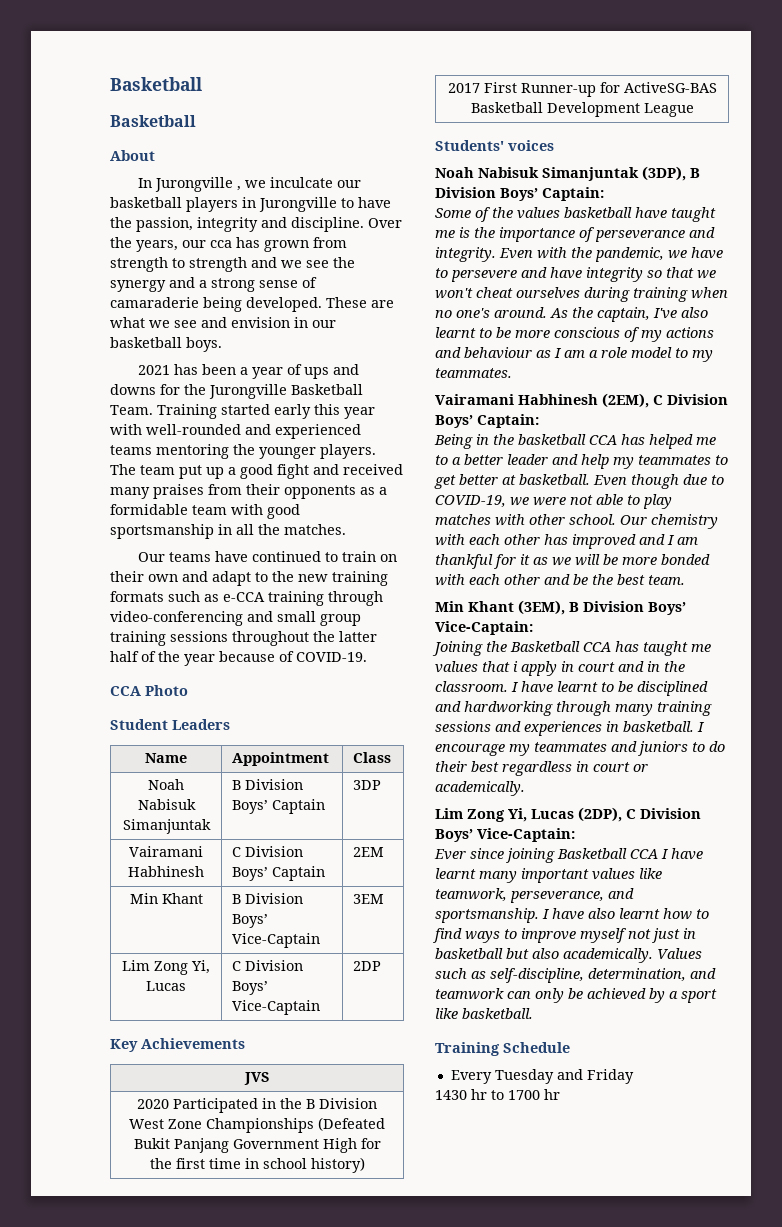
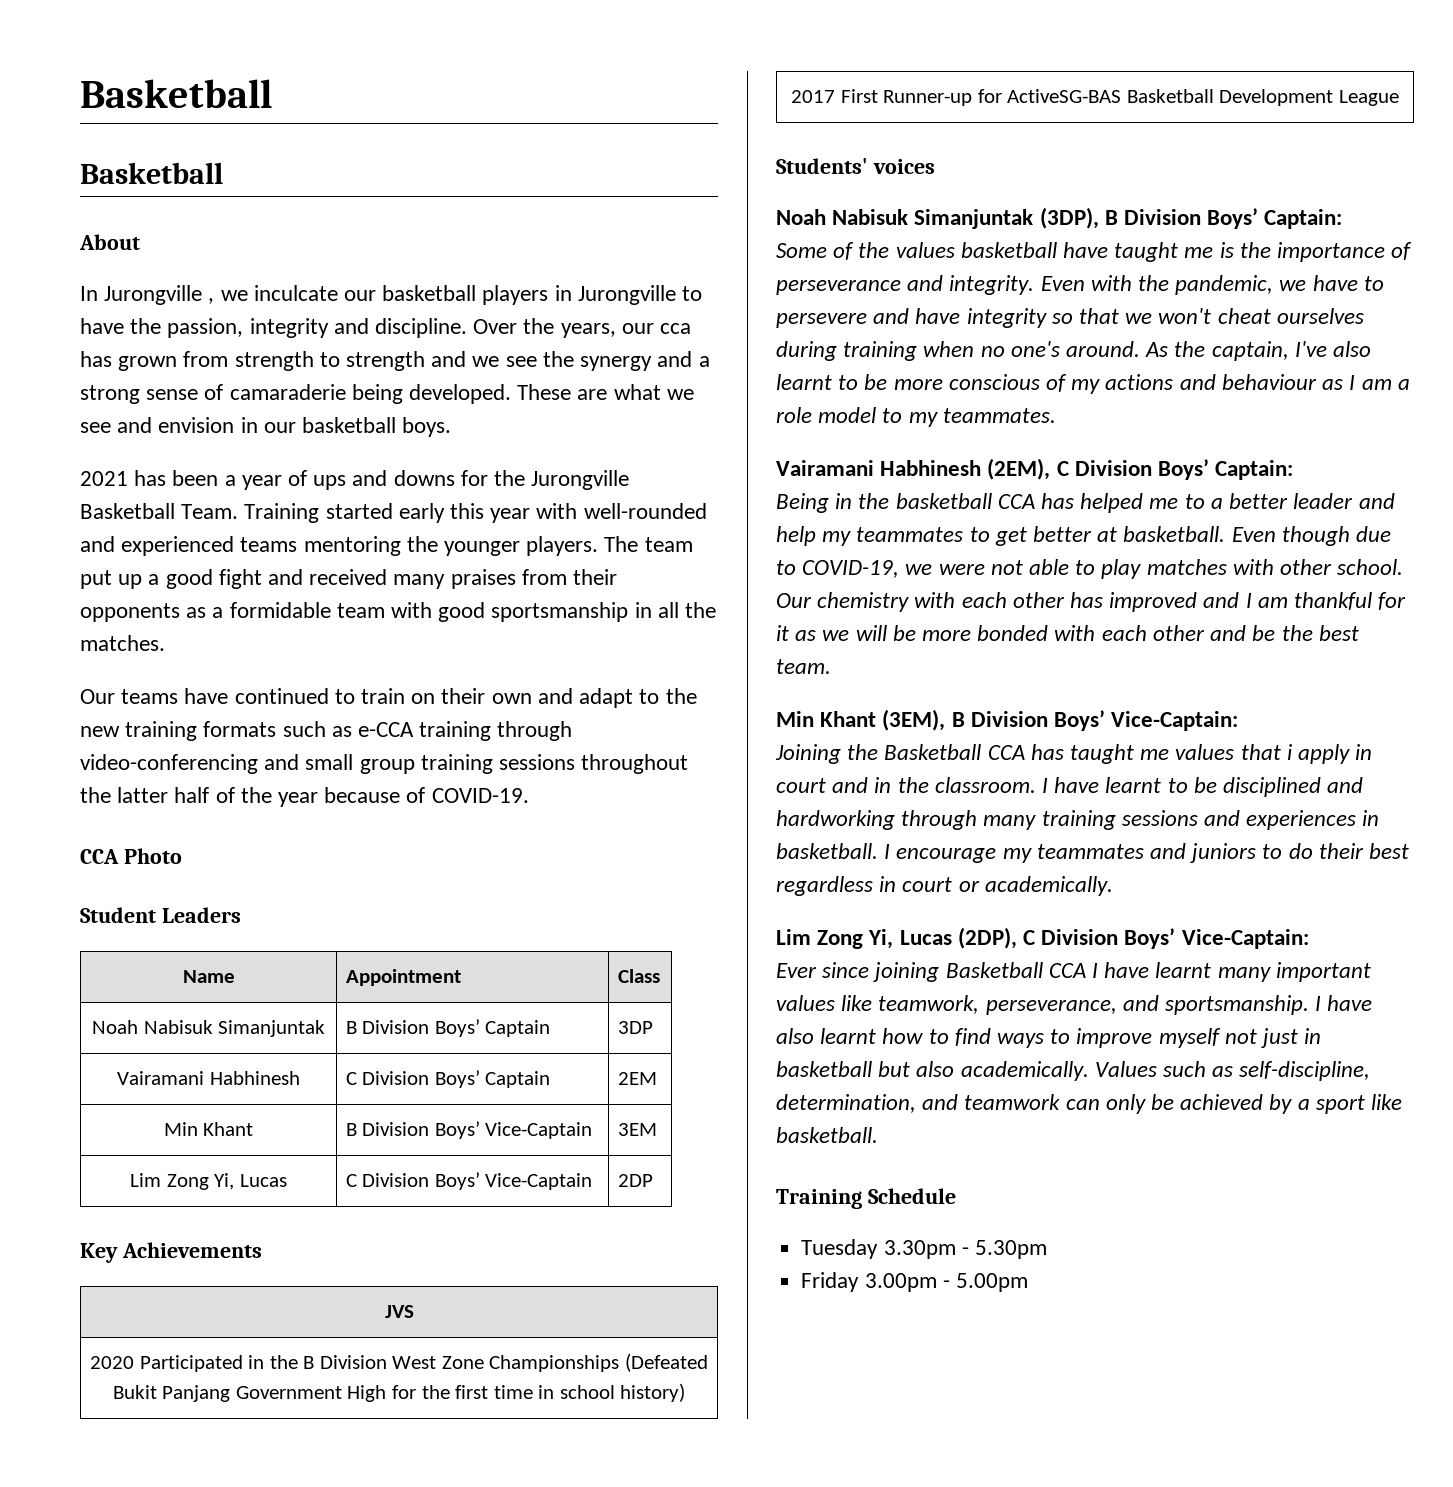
[450,1069,634,1084] [435,1089,560,1100] Every Tuesday and Friday // 1430 hr to 1700 hr -> [801,1239,1047,1259] [801,1272,1028,1292] Tuesday 3.30pm - 5.30pm // Friday 3.00pm - 5.00pm

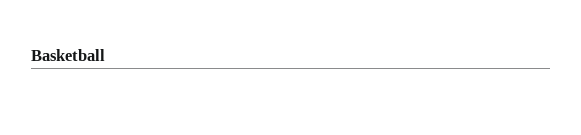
[80,79,272,108] [80,162,223,184] [79,234,140,250] [80,285,703,305] [80,318,692,338] [80,351,710,371] [80,384,694,404] [80,417,452,437] [80,470,630,490] [80,503,707,523] [80,536,693,556] [80,569,618,589] [80,602,717,622] [80,635,165,651] [80,688,697,708] [80,721,573,741] [80,754,689,774] [80,787,529,807] [80,848,182,864] [80,907,241,923] [182,970,235,983] [345,969,461,986] [617,969,660,983] [91,1020,326,1037] [345,1019,551,1037] [617,1021,653,1034] [117,1071,300,1085] [345,1070,551,1088] [617,1072,657,1085] [163,1122,254,1136] [345,1121,593,1139] [617,1123,657,1136] [130,1173,287,1190] [345,1172,593,1190] [617,1174,653,1187] [80,1242,262,1263] [384,1305,414,1318] [90,1353,708,1372] [112,1383,686,1402] [791,89,1399,106] [776,158,935,174] [776,207,1343,229] [776,242,1413,262] [776,275,1384,295] [776,308,1364,328] [776,341,1372,361] [776,374,1410,394] [776,407,1056,427] [776,458,1294,480] [776,493,1395,513] [776,526,1392,546] [776,559,1404,579] [776,592,1407,612] [776,625,1359,641] [776,659,831,674] [776,709,1239,731] [775,744,1373,764] [776,777,1364,797] [776,810,1380,830] [776,843,1410,863] [776,876,1113,896] [776,927,1309,949] [776,962,1371,982] [776,995,1373,1015] [776,1028,1322,1048] [776,1061,1371,1081] [776,1094,1403,1114] [776,1127,878,1143] [776,1188,956,1209] [801,1239,1047,1259] [801,1272,1028,1292] Basketball // Basketball // About // In Jurongville , we inculcate our basketball players in Jurongville to have the passion, integrity and discipline. Over the years, our cca has grown from strength to strength and we see the synergy and a strong sense of camaraderie being developed. These are what we see and envision in our basketball boys. // 2021 has been a year of ups and downs for the Jurongville Basketball Team. Training started early this year with well-rounded and experienced teams mentoring the younger players. The team put up a good fight and received many praises from their opponents as a formidable team with good sportsmanship in all the matches. // Our teams have continued to train on their own and adapt to the new training formats such as e-CCA training through video-conferencing and small group training sessions throughout the latter half of the year because of COVID-19. // CCA Photo // Student Leaders // Name | Appointment | Class // Noah Nabisuk Simanjuntak | B Division Boys’ Captain | 3DP // Vairamani Habhinesh | C Division Boys’ Captain | 2EM // Min Khant | B Division Boys’ Vice-Captain | 3EM // Lim Zong Yi, Lucas | C Division Boys’ Vice-Captain | 2DP // Key Achievements // JVS // 2020 Participated in the B Division West Zone Championships (Defeated Bukit Panjang Government High for the first time in school history) // 2017 First Runner-up for ActiveSG-BAS Basketball Development League // Students' voices // Noah Nabisuk Simanjuntak (3DP), B Division Boys’ Captain: // Some of the values basketball have taught me is the importance of perseverance and integrity. Even with the pandemic, we have to persevere and have integrity so that we won't cheat ourselves during training when no one's around. As the captain, I've also learnt to be more conscious of my actions and behaviour as I am a role model to my teammates. // Vairamani Habhinesh (2EM), C Division Boys’ Captain: // Being in the basketball CCA has helped me to a better leader and help my teammates to get better at basketball. Even though due to COVID-19, we were not able to play matches with other school. Our chemistry with each other has improved and I am thankful for it as we will be more bonded with each other and be the best team. // Min Khant (3EM), B Division Boys’ Vice-Captain: // Joining the Basketball CCA has taught me values that i apply in court and in the classroom. I have learnt to be disciplined and hardworking through many training sessions and experiences in basketball. I encourage my teammates and juniors to do their best regardless in court or academically. // Lim Zong Yi, Lucas (2DP), C Division Boys’ Vice-Captain: // Ever since joining Basketball CCA I have learnt many important values like teamwork, perseverance, and sportsmanship. I have also learnt how to find ways to improve myself not just in basketball but also academically. Values such as self-discipline, determination, and teamwork can only be achieved by a sport like basketball. // Training Schedule // Tuesday 3.30pm - 5.30pm // Friday 3.00pm - 5.00pm -> [31,49,105,61] Basketball

